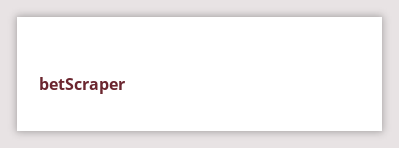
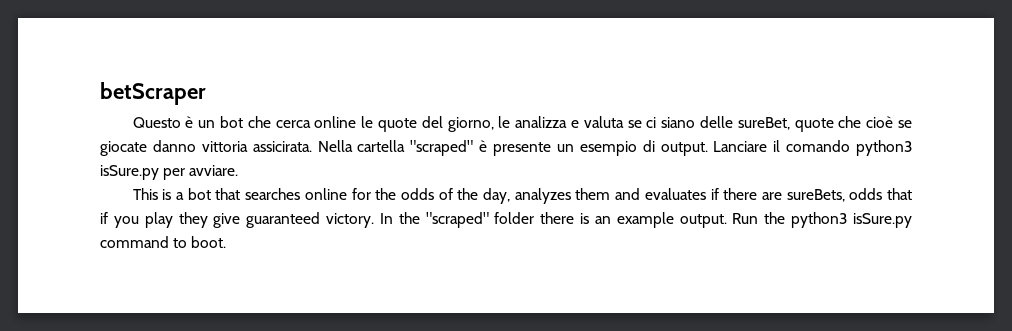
(125, 85) none -> [132,116,912,132] [100,140,912,156] [100,165,239,180] [132,188,913,204] [100,212,913,228] [100,236,227,248] // Questo è un bot che cerca online le quote del giorno, le analizza e valuta se ci siano delle sureBet, quote che cioè se giocate danno vittoria assicirata. Nella cartella "scraped" è presente un esempio di output. Lanciare il comando python3 isSure.py per avviare. // This is a bot that searches online for the odds of the day, analyzes them and evaluates if there are sureBets, odds that if you play they give guaranteed victory. In the "scraped" folder there is an example output. Run the python3 isSure.py command to boot.

